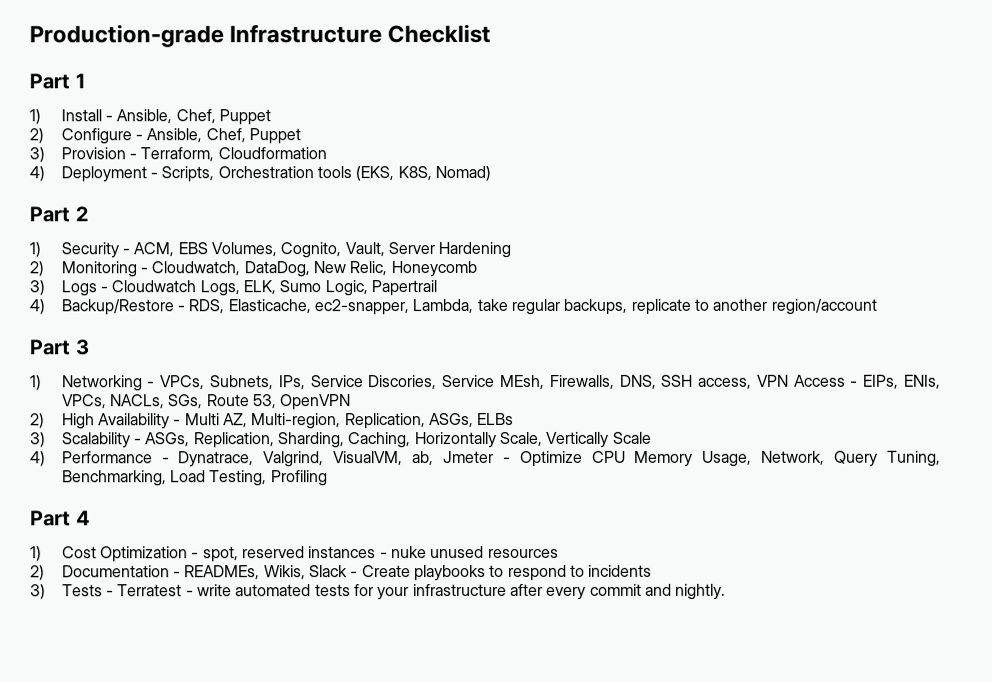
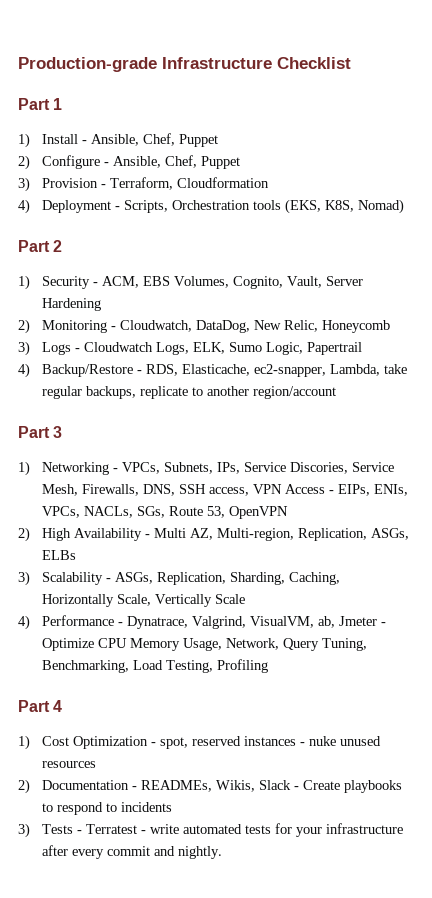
[499,374,545,389] MEsh, -> [41,484,78,496] Mesh,

